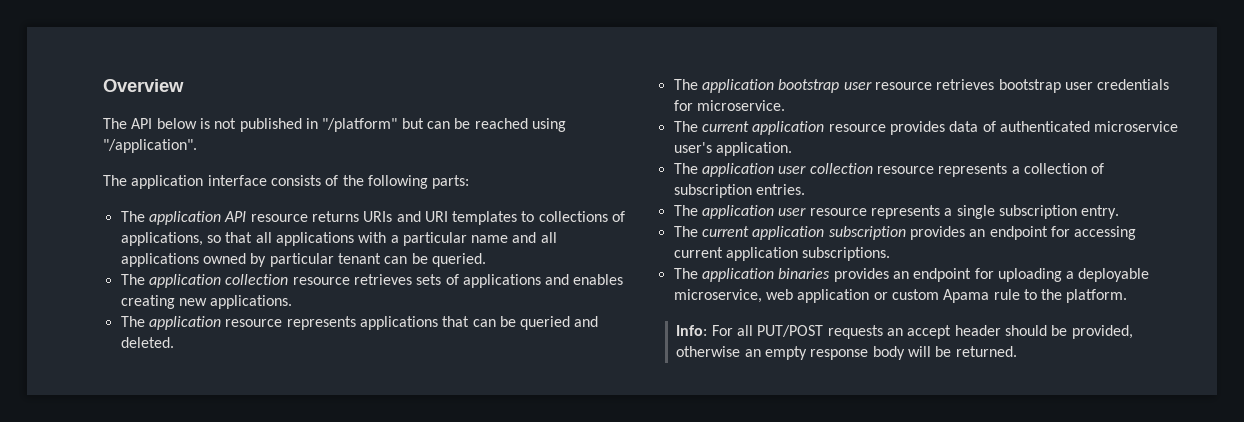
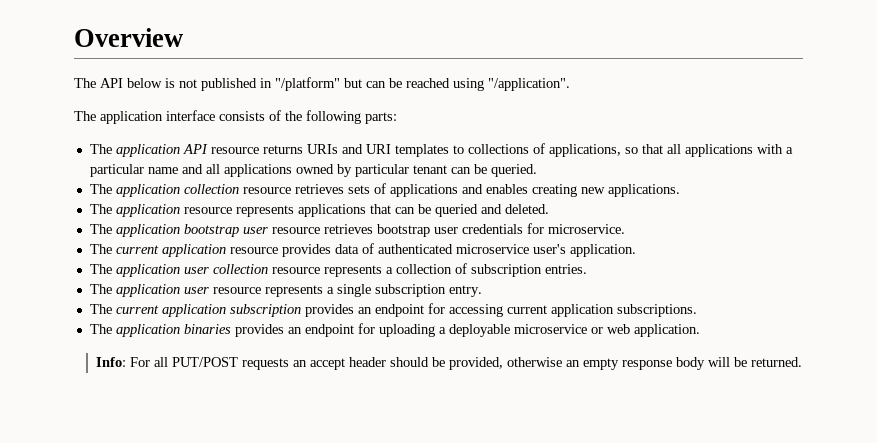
[673,289,1128,303] microservice, web application or custom Apama rule to the platform. -> [513,324,700,337] microservice or web application.

